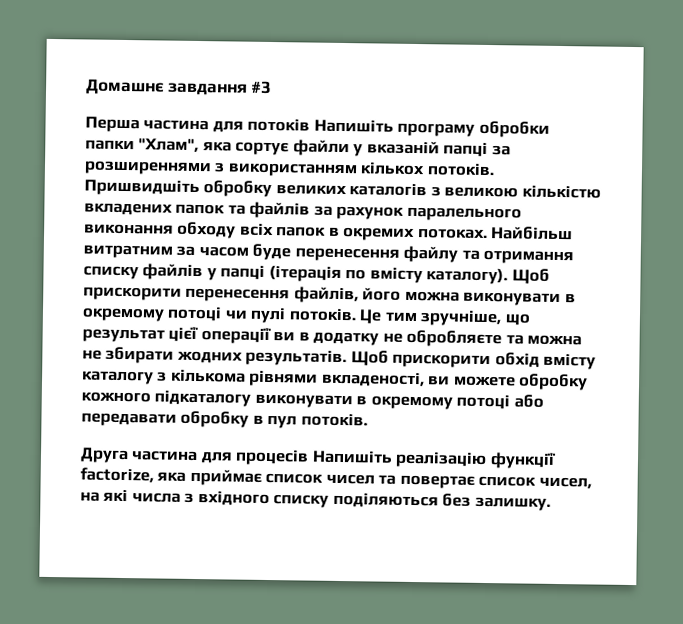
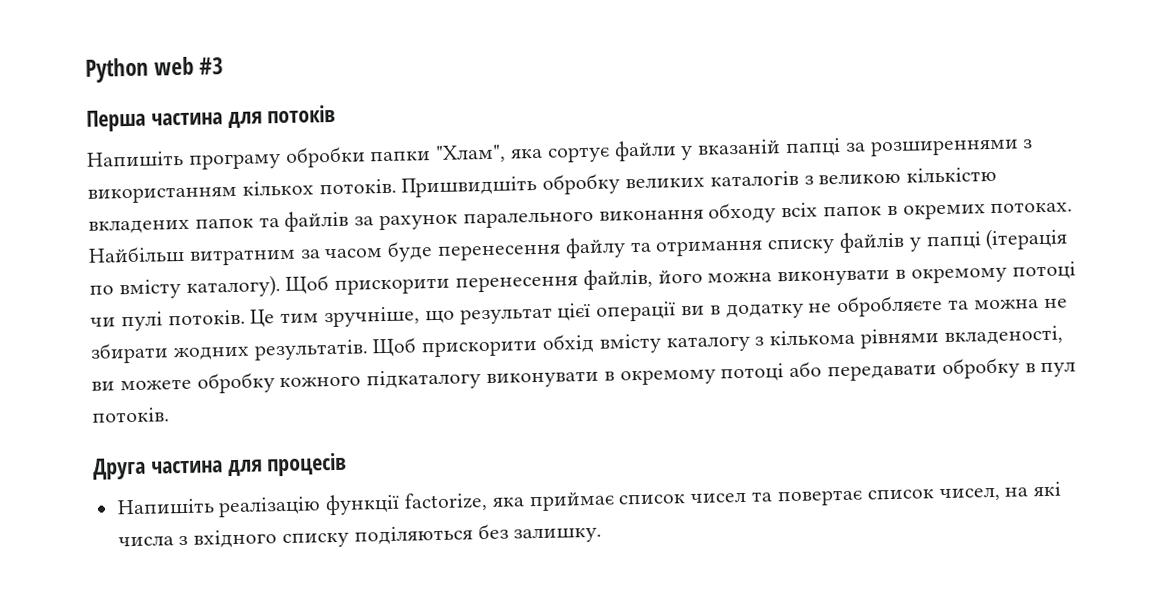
[85,78,248,96] Домашнє завдання -> [85,56,195,83] Python web
(311, 125) none -> (337, 114) //
(310, 457) none -> (348, 464) //

